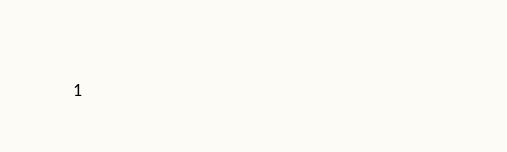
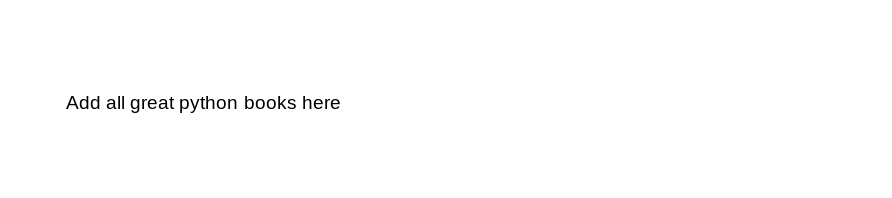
[73,84,82,96] 1 -> [66,96,341,113] Add all great python books here

